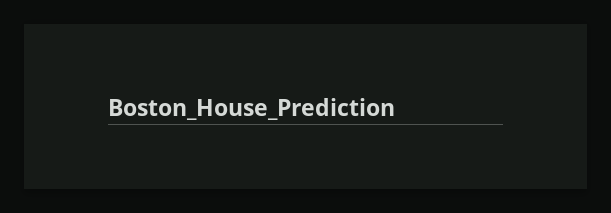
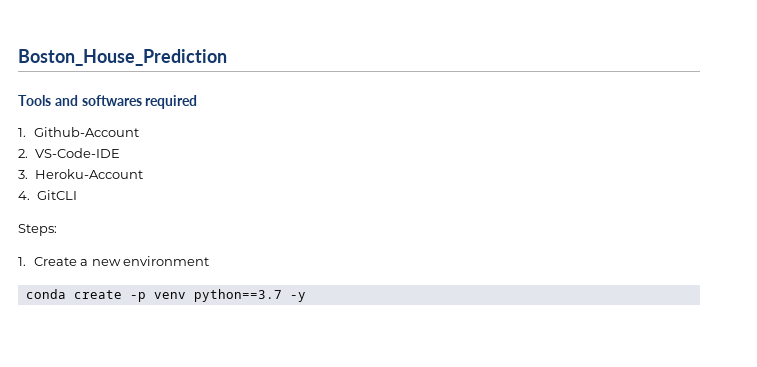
(395, 109) none -> [18,95,198,109] [18,127,139,137] [18,148,120,158] [18,169,143,179] [18,190,77,200] [18,224,57,236] [18,256,210,266] [25,289,306,302] // Tools and softwares required // 1. Github-Account // 2. VS-Code-IDE // 3. Heroku-Account // 4. GitCLI // Steps: // 1. Create a new environment // conda create -p venv python==3.7 -y

